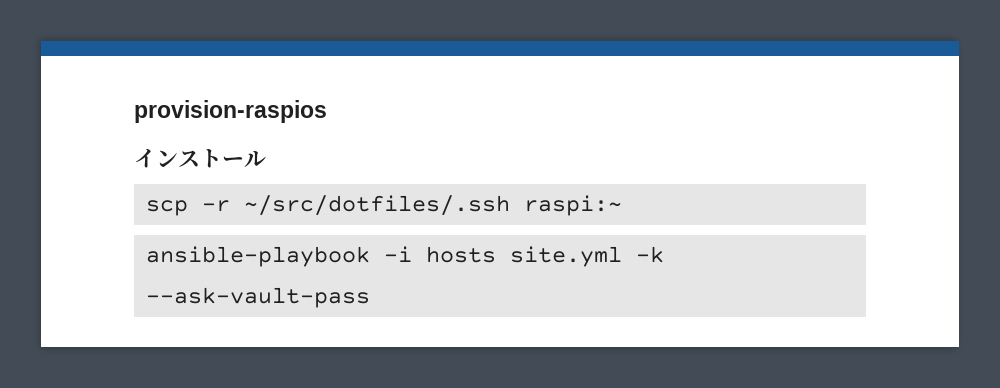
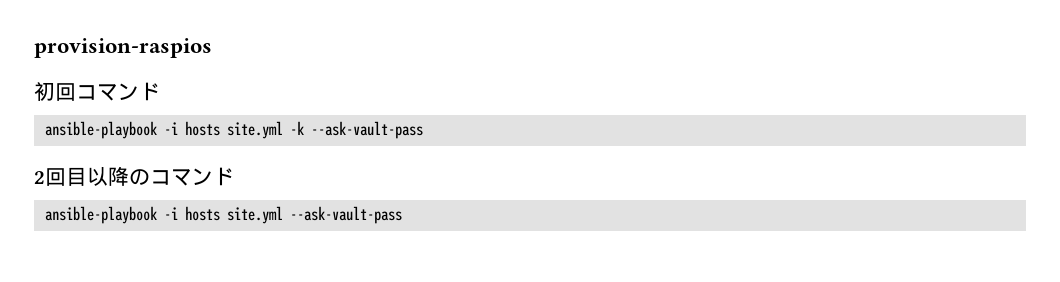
[134,148,266,168] [146,195,622,216] インストール // scp -r ~/src/dotfiles/.ssh raspi:~ -> [34,82,160,101] 初回コマンド
(370, 297) none -> [34,166,234,186] [44,206,402,224] // 2回目以降のコマンド // ansible-playbook -i hosts site.yml --ask-vault-pass

